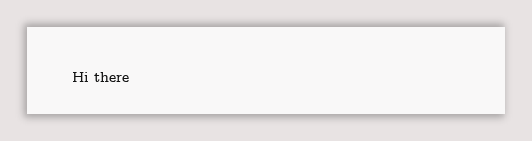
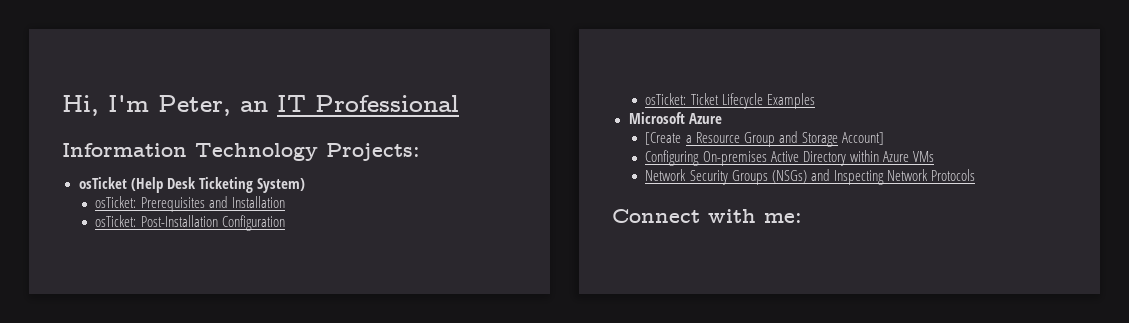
[72,72,129,82] Hi there -> [62,95,459,116] [62,143,420,161] [78,177,305,193] [95,196,285,212] [95,215,285,231] [645,93,815,109] [628,112,722,124] [645,131,884,147] [645,150,934,166] [645,169,975,185] [612,209,802,223] Hi, I'm Peter, an IT Professional // Information Technology Projects: // osTicket (Help Desk Ticketing System) // osTicket: Prerequisites and Installation // osTicket: Post-Installation Configuration // osTicket: Ticket Lifecycle Examples // Microsoft Azure // [Create a Resource Group and Storage Account] // Configuring On-premises Active Directory within Azure VMs // Network Security Groups (NSGs) and Inspecting Network Protocols // Connect with me:

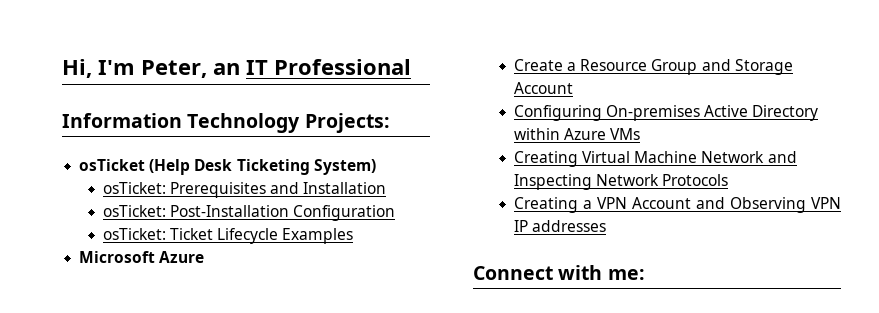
[645,132,682,145] [Create -> [513,59,563,71] Create
[841,132,884,145] Account] -> [513,82,573,94] Account
[645,169,807,185] Network Security Groups (NSGs) -> [513,151,765,167] Creating Virtual Machine Network
(975, 175) none -> [513,197,841,213] [513,220,607,232] // Creating a VPN Account and Observing VPN IP addresses

